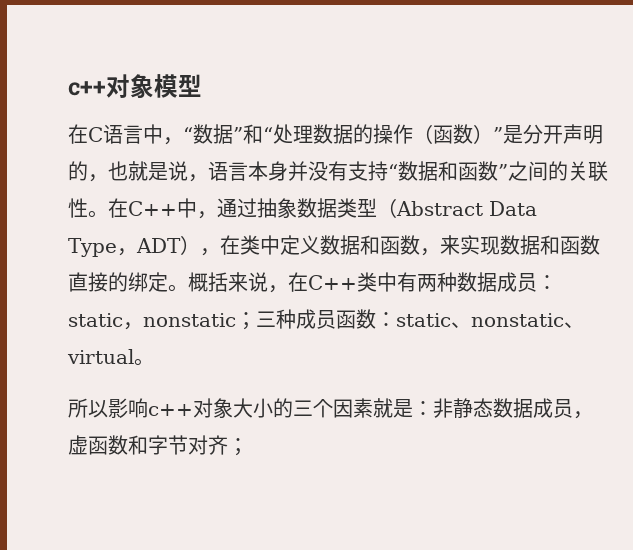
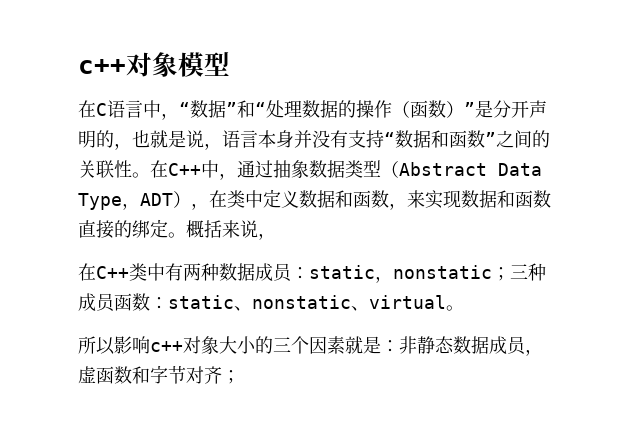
(288, 289) none -> (276, 236) //

